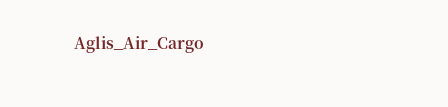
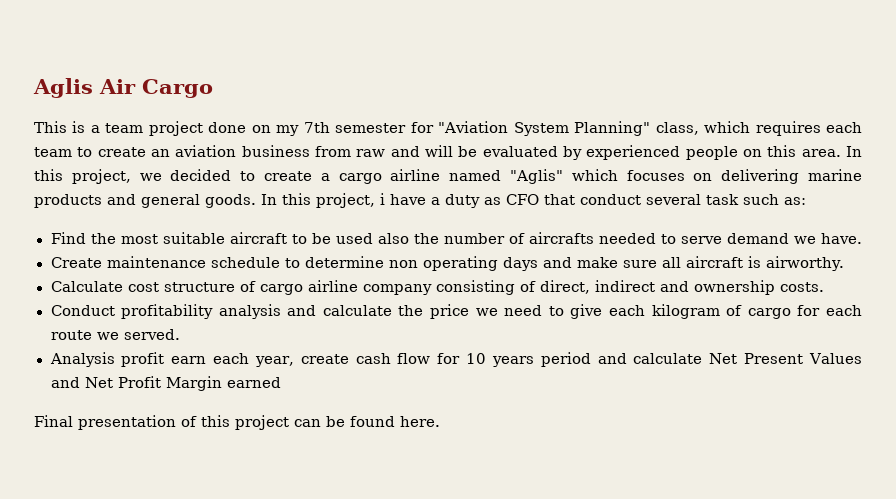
[74,36,204,53] Aglis_Air_Cargo -> [33,78,213,98] [34,121,863,136] [34,145,863,160] [34,169,862,184] [34,193,806,208] [50,232,862,244] [50,256,845,271] [50,280,824,295] [50,304,862,319] [50,329,180,340] [49,352,863,367] [50,376,281,391] [34,415,440,430] Aglis Air Cargo // This is a team project done on my 7th semester for "Aviation System Planning" class, which requires each team to create an aviation business from raw and will be evaluated by experienced people on this area. In this project, we decided to create a cargo airline named "Aglis" which focuses on delivering marine products and general goods. In this project, i have a duty as CFO that conduct several task such as: // Find the most suitable aircraft to be used also the number of aircrafts needed to serve demand we have. // Create maintenance schedule to determine non operating days and make sure all aircraft is airworthy. // Calculate cost structure of cargo airline company consisting of direct, indirect and ownership costs. // Conduct profitability analysis and calculate the price we need to give each kilogram of cargo for each route we served. // Analysis profit earn each year, create cash flow for 10 years period and calculate Net Present Values and Net Profit Margin earned // Final presentation of this project can be found here.

